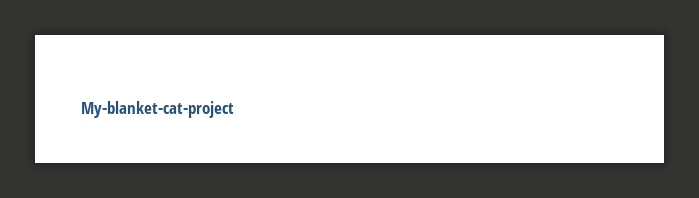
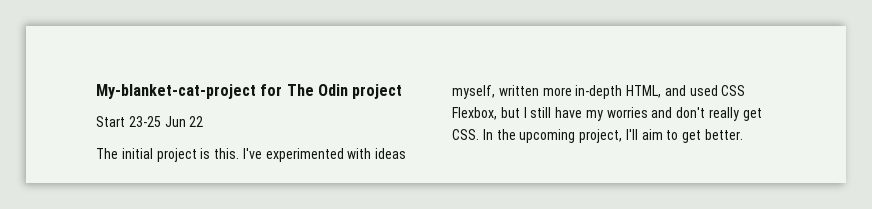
(234, 109) none -> [260,84,403,99] [96,116,204,127] [96,148,407,162] [452,85,746,99] [452,107,762,121] [452,129,744,143] for The Odin project // Start 23-25 Jun 22 // The initial project is this. I've experimented with ideas myself, written more in-depth HTML, and used CSS Flexbox, but I still have my worries and don't really get CSS. In the upcoming project, I'll aim to get better.

